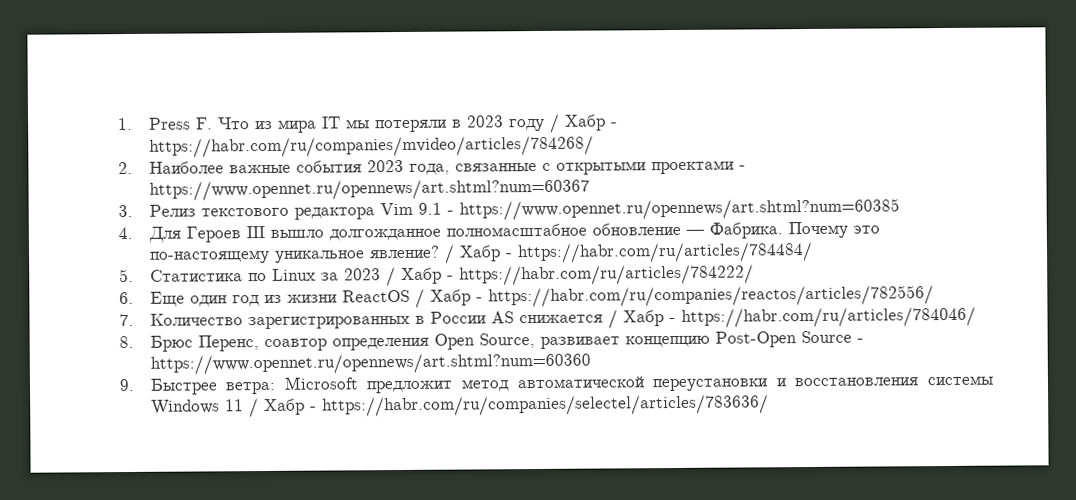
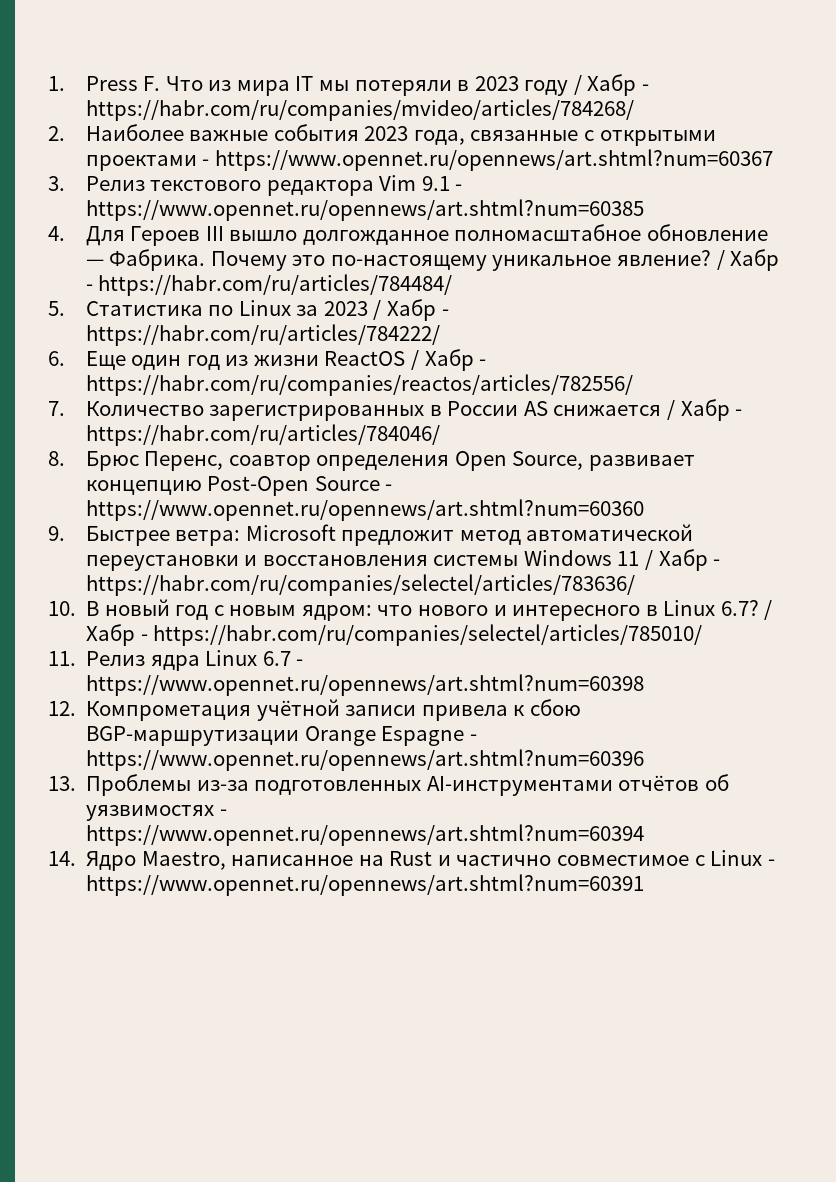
(769, 405) none -> [48,599,773,621] [86,624,703,646] [48,650,304,671] [86,674,645,696] [48,699,581,721] [86,726,477,746] [86,749,645,771] [48,774,729,796] [86,805,227,821] [86,824,645,846] [48,850,775,871] [86,874,645,896] // 10. В новый год с новым ядром: что нового и интересного в Linux 6.7? / Хабр - https://habr.com/ru/companies/selectel/articles/785010/ // 11. Релиз ядра Linux 6.7 - https://www.opennet.ru/opennews/art.shtml?num=60398 // 12. Компрометация учётной записи привела к сбою BGP-маршрутизации Orange Espagne - https://www.opennet.ru/opennews/art.shtml?num=60396 // 13. Проблемы из-за подготовленных AI-инструментами отчётов об уязвимостях - https://www.opennet.ru/opennews/art.shtml?num=60394 // 14. Ядро Maestro, написанное на Rust и частично совместимое с Linux - https://www.opennet.ru/opennews/art.shtml?num=60391

